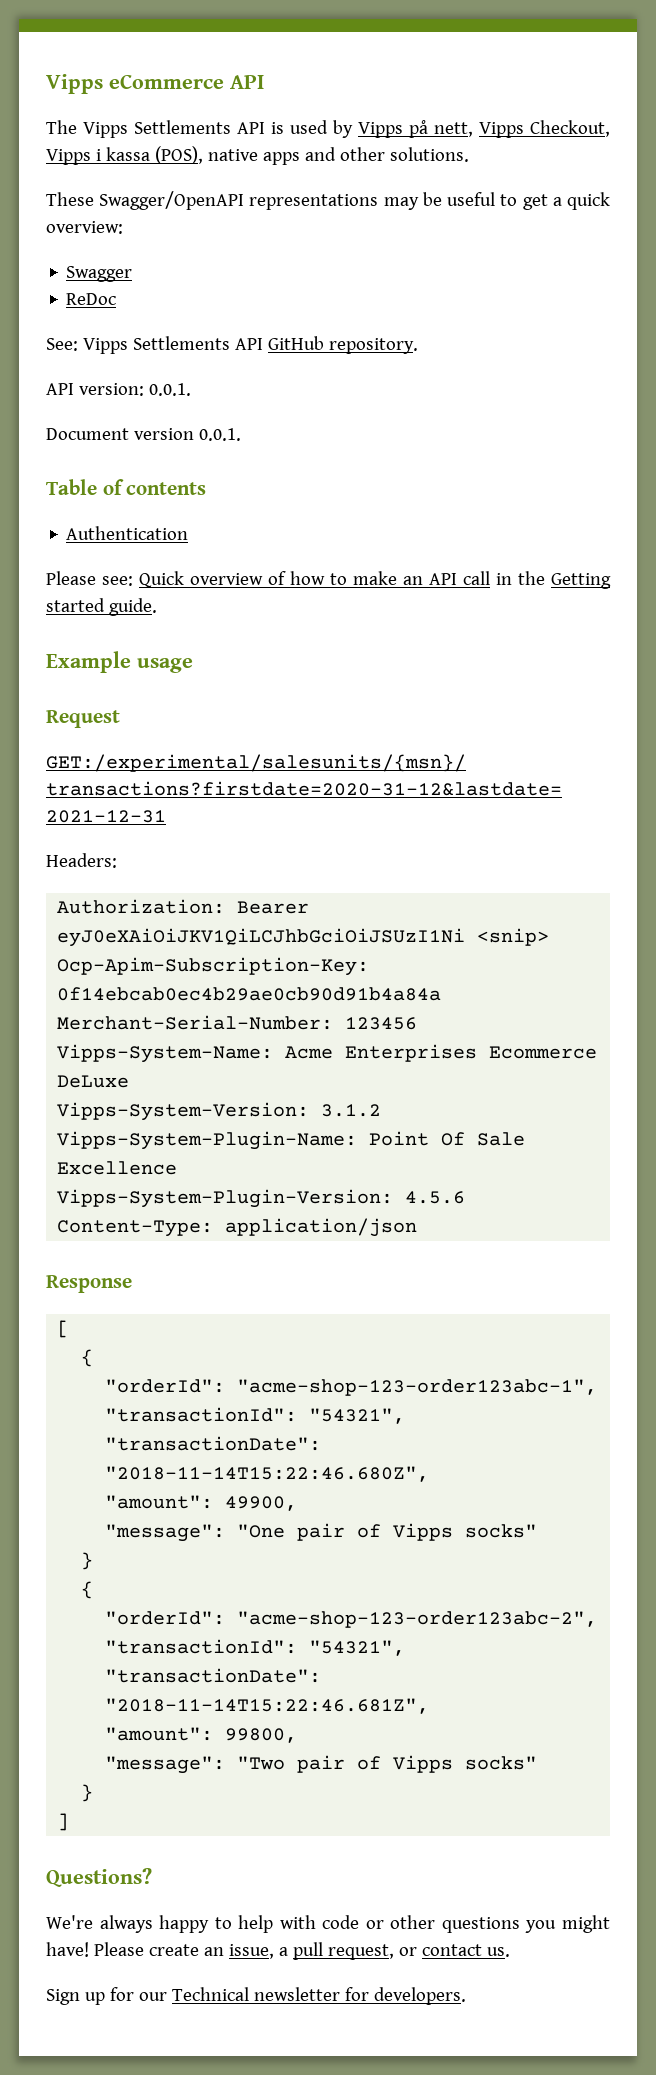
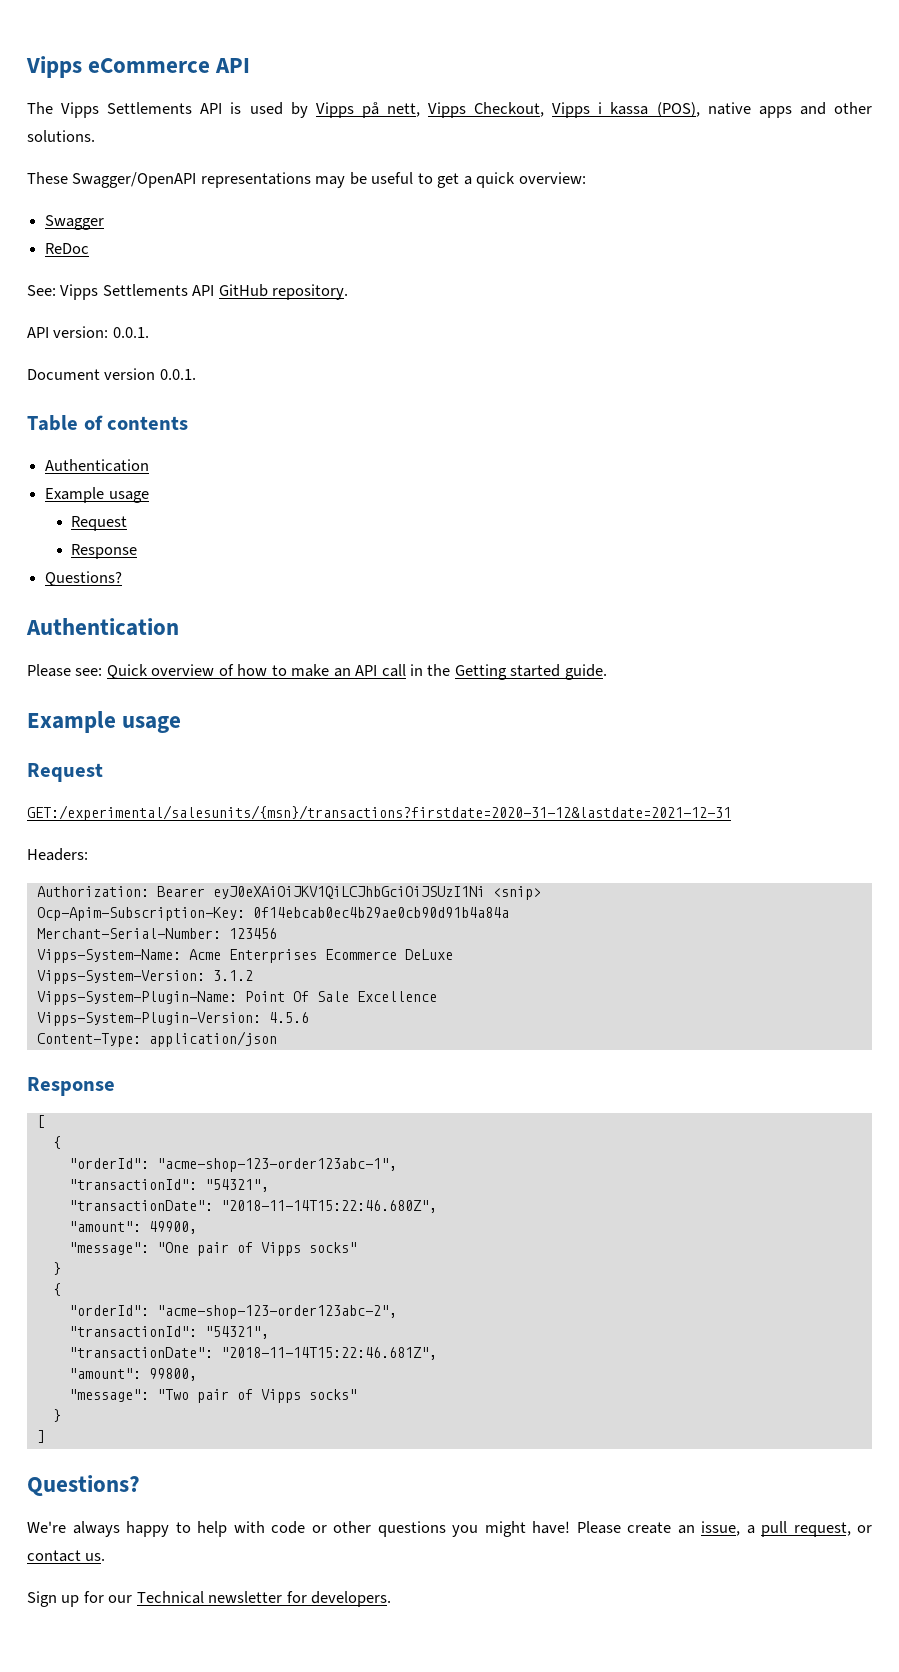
(189, 533) none -> [45,487,149,503] [71,516,128,531] [71,544,138,559] [45,571,123,586] [26,618,179,636] // Example usage // Request // Response // Questions? // Authentication

